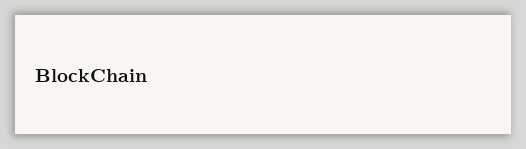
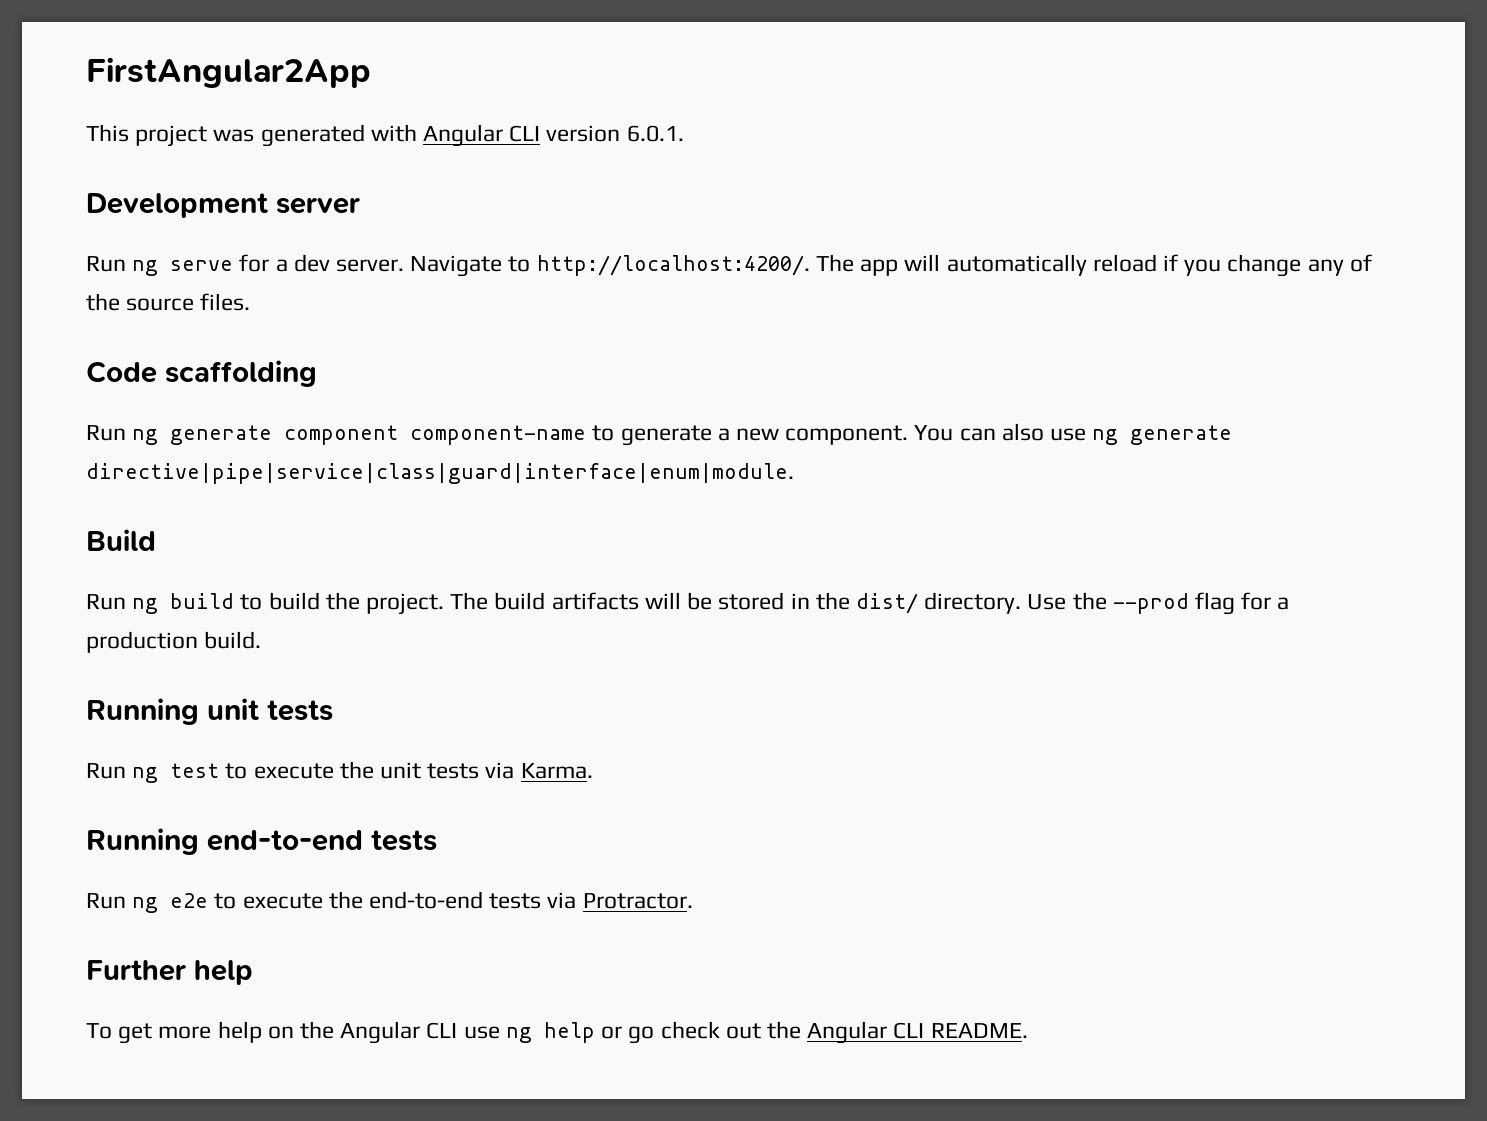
[35,69,147,82] BlockChain -> [86,57,371,88] [86,124,684,147] [86,193,360,218] [86,254,1372,277] [86,293,251,311] [86,360,317,387] [86,423,1233,446] [86,463,794,484] [86,529,156,551] [86,592,1290,615] [86,631,262,653] [86,698,333,725] [86,761,593,783] [86,828,437,855] [86,891,693,913] [86,960,253,985] [86,1021,1028,1044] FirstAngular2App // This project was generated with Angular CLI version 6.0.1. // Development server // Run ng serve for a dev server. Navigate to http://localhost:4200/. The app will automatically reload if you change any of the source files. // Code scaffolding // Run ng generate component component-name to generate a new component. You can also use ng generate directive|pipe|service|class|guard|interface|enum|module. // Build // Run ng build to build the project. The build artifacts will be stored in the dist/ directory. Use the --prod flag for a production build. // Running unit tests // Run ng test to execute the unit tests via Karma. // Running end-to-end tests // Run ng e2e to execute the end-to-end tests via Protractor. // Further help // To get more help on the Angular CLI use ng help or go check out the Angular CLI README.

